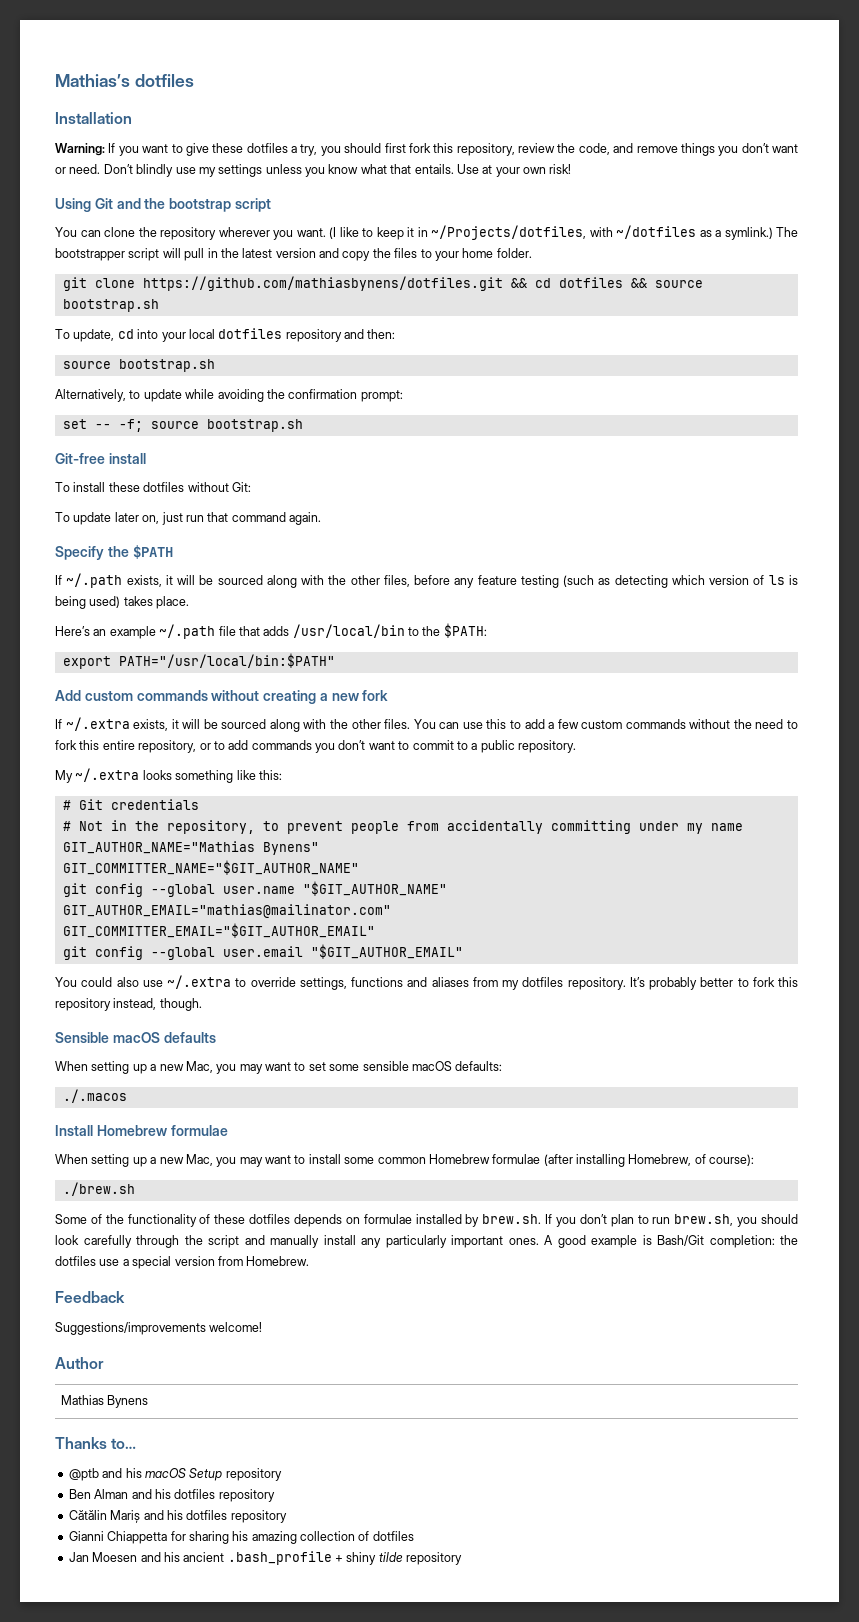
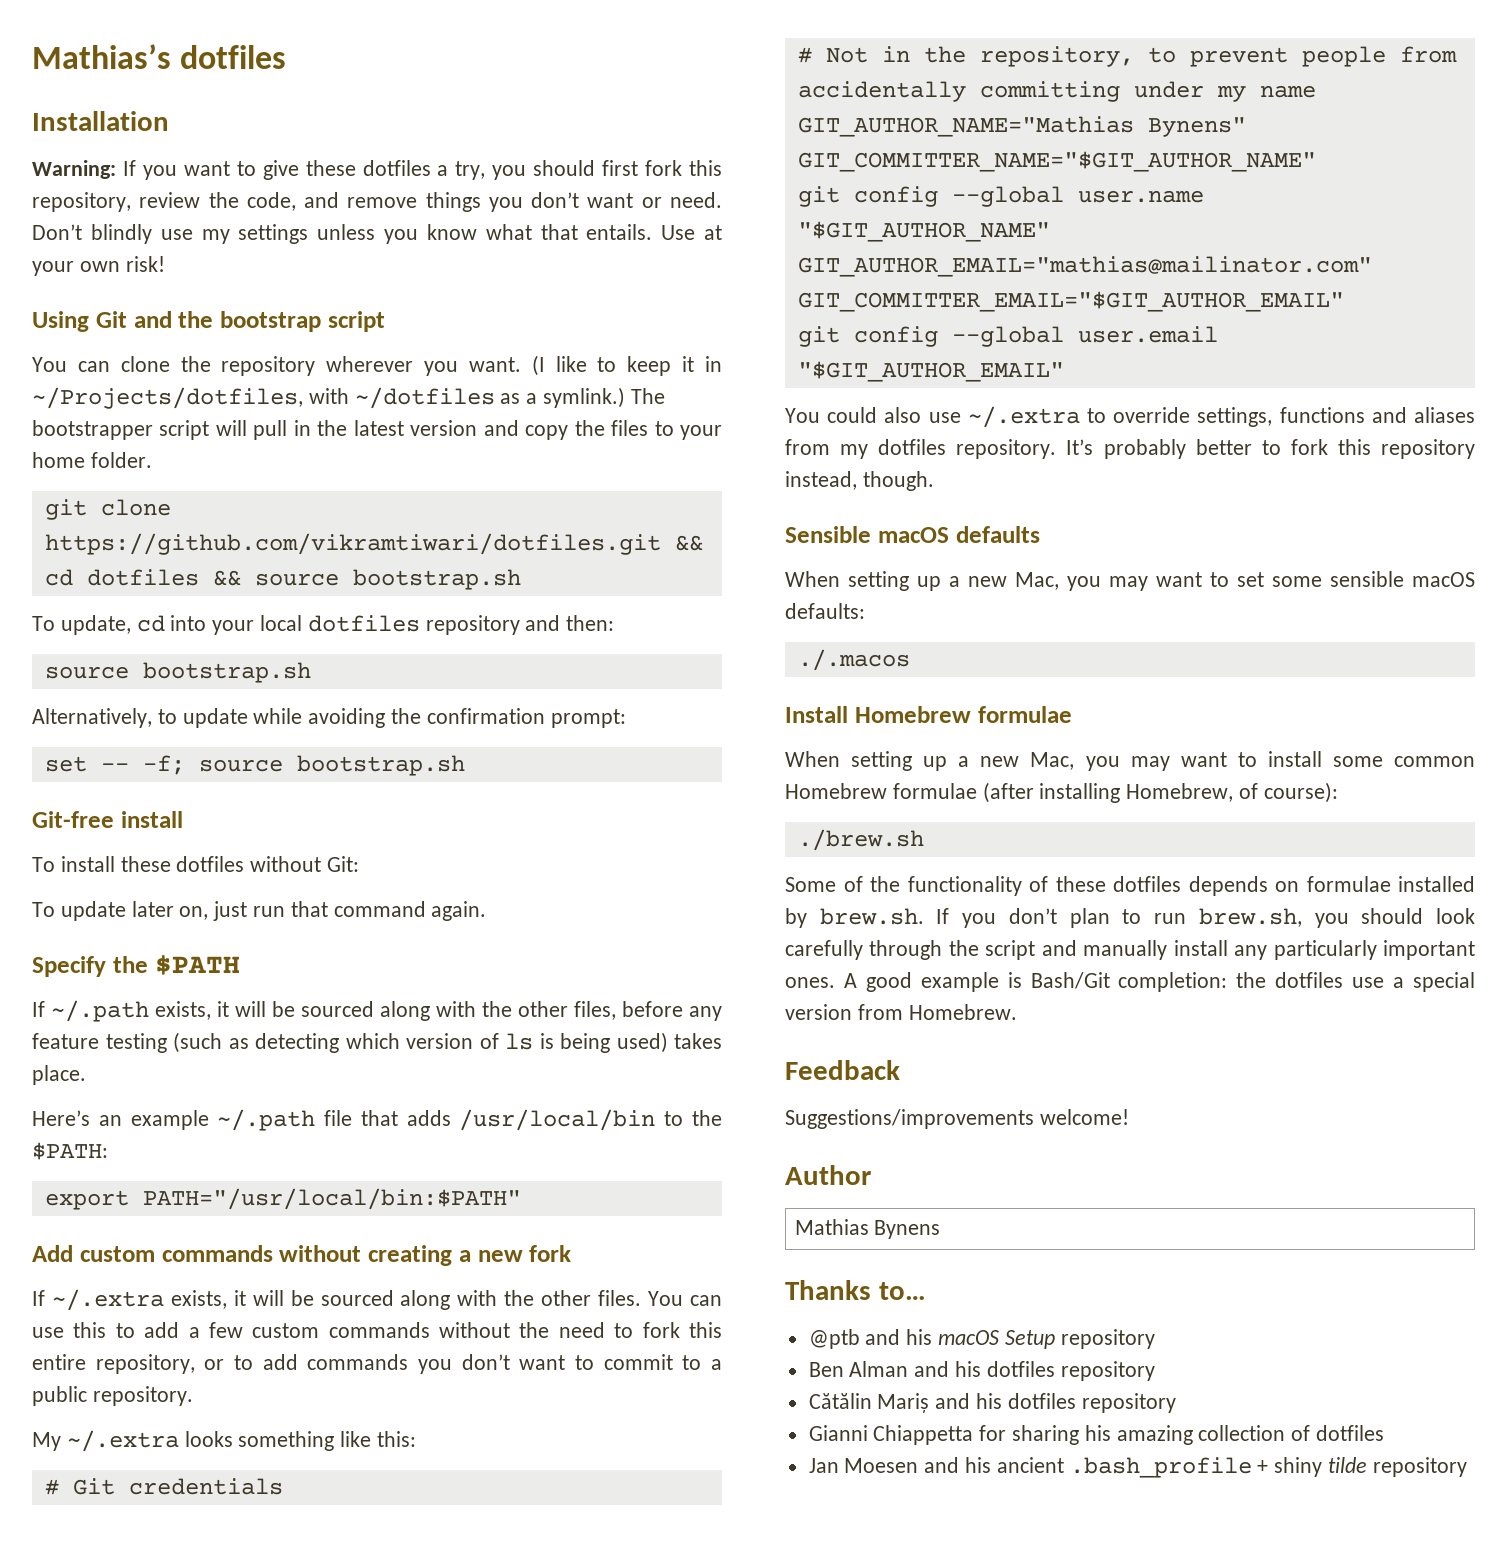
[142,276,503,291] https://github.com/mathiasbynens/dotfiles.git -> [44,533,661,555] https://github.com/vikramtiwari/dotfiles.git

